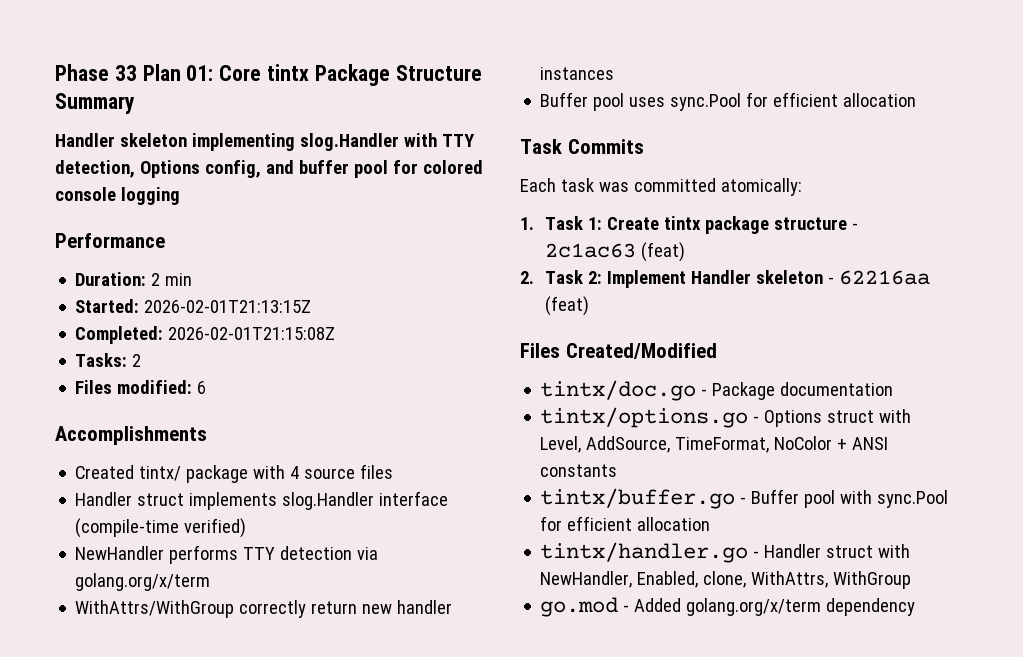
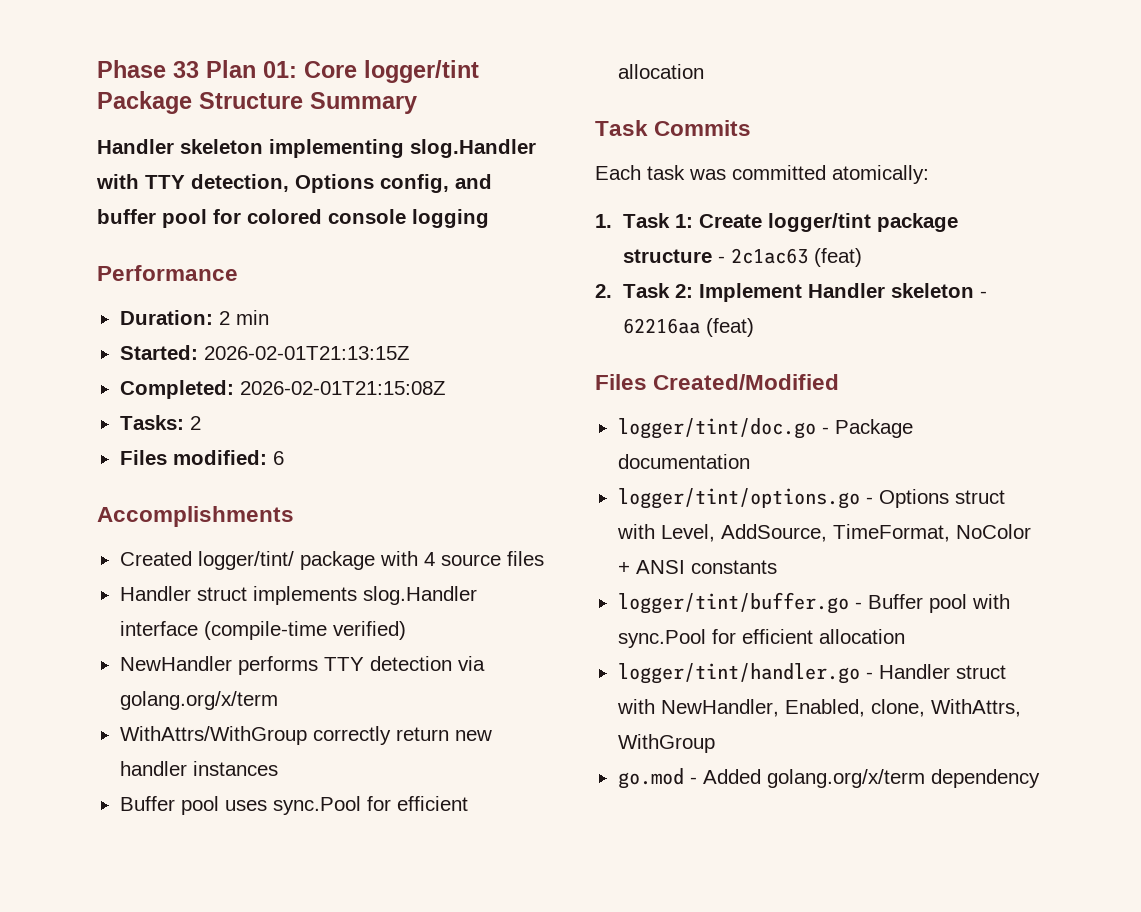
[267,64,310,81] tintx -> [364,60,479,83] logger/tint
[139,466,182,481] tintx/ -> [197,551,294,570] logger/tint/
[664,216,702,230] tintx -> [768,213,872,232] logger/tint
[540,380,697,401] tintx/doc.go -> [617,418,816,439] logger/tint/doc.go
[540,407,749,428] tintx/options.go -> [617,488,860,509] logger/tint/options.go
[540,488,736,509] tintx/buffer.go -> [617,592,849,614] logger/tint/buffer.go
[540,542,749,563] tintx/handler.go -> [617,663,860,684] logger/tint/handler.go

